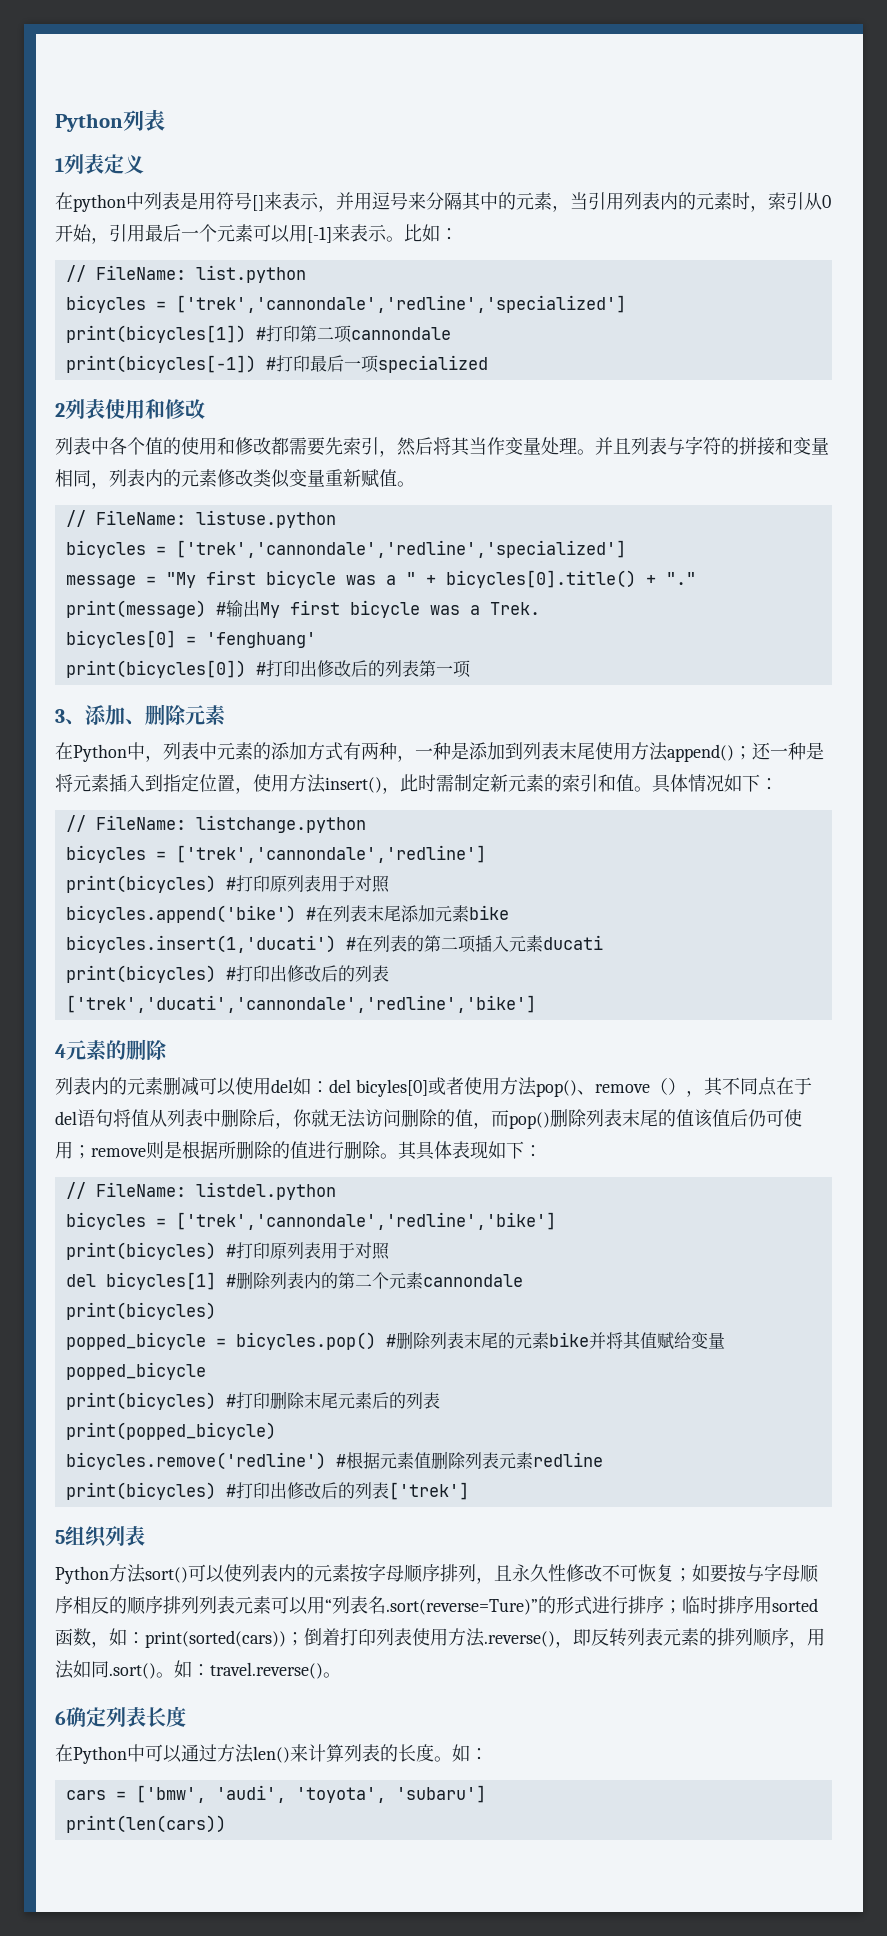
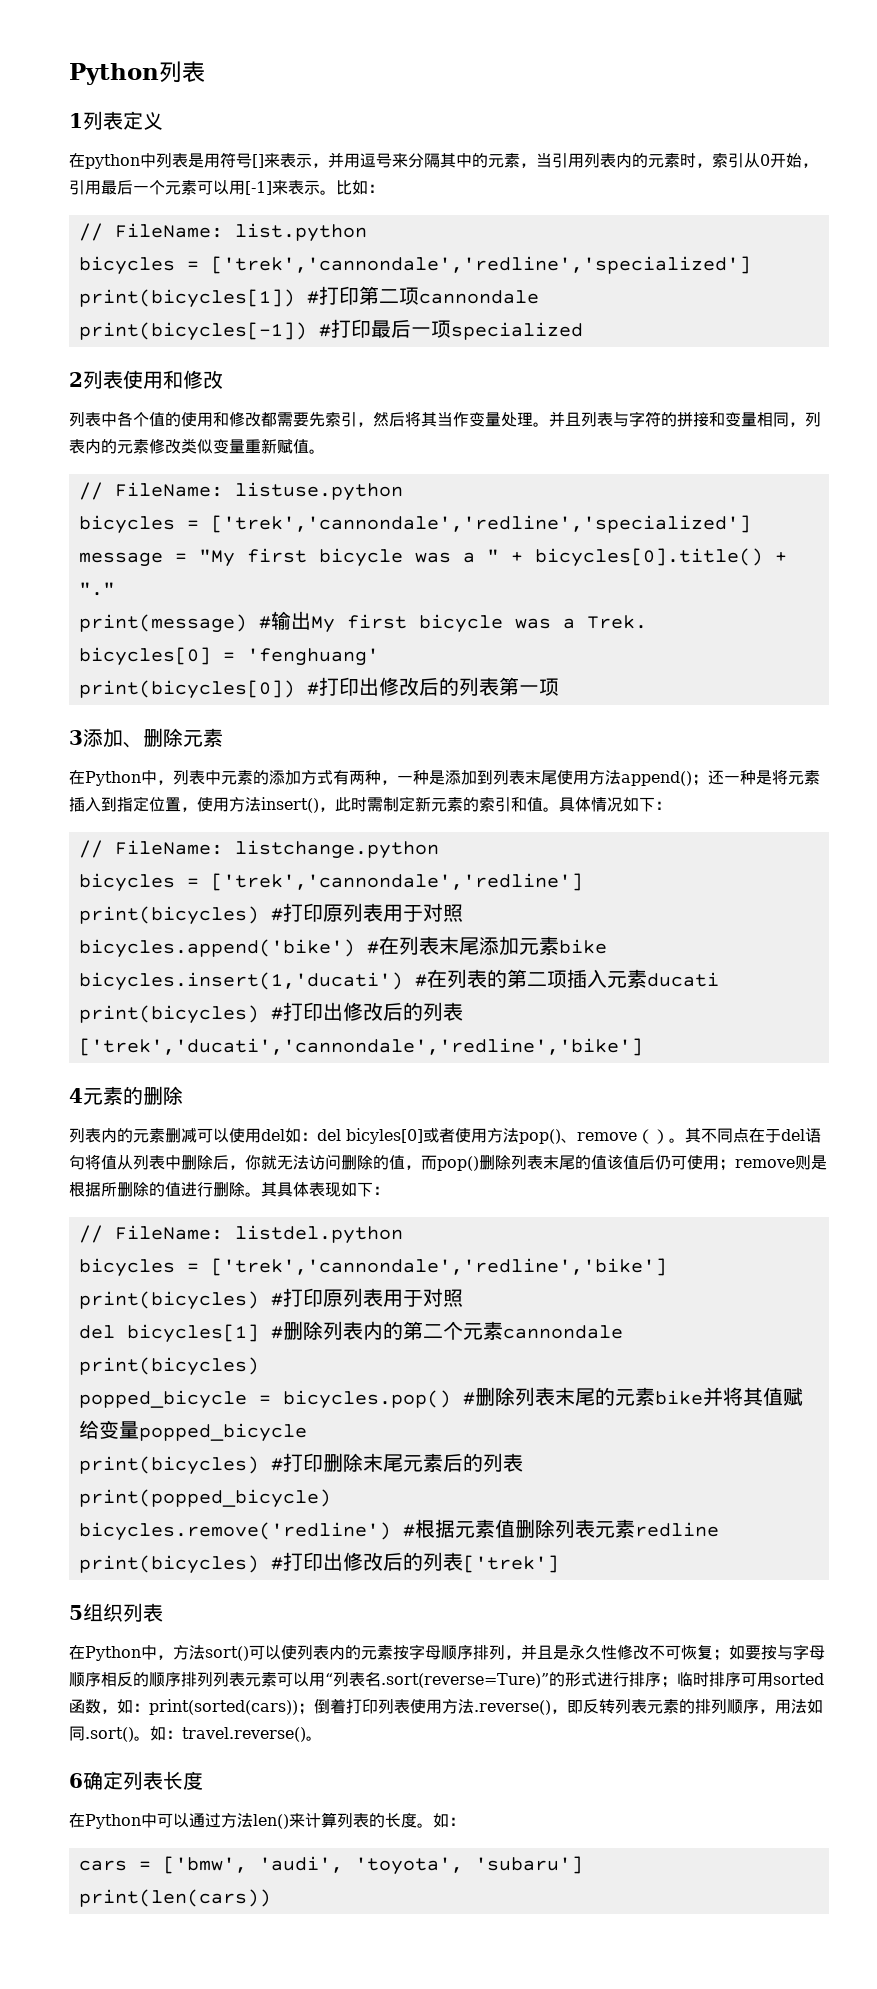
[65,719,85,725] 、 -> (83, 737) none
[685,1090,704,1097] ， -> [669,1138,685,1143] 。
[55,1566,109,1584] Python -> [69,1645,173,1661] 在Python中，
[494,1565,512,1581] 且 -> [521,1644,569,1660] 并且是
(754, 1605) none -> [741,1672,757,1687] 可

